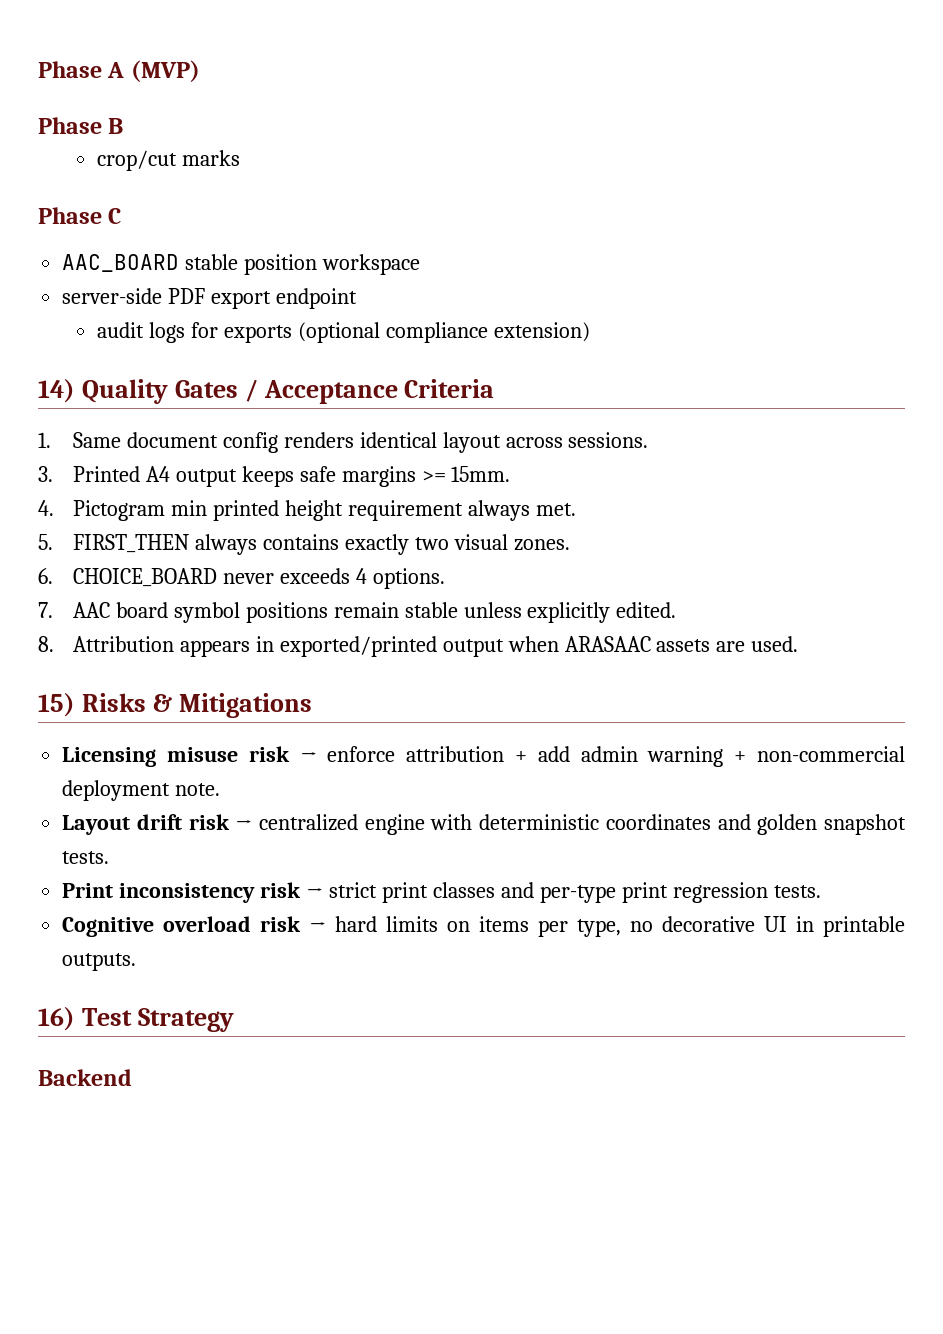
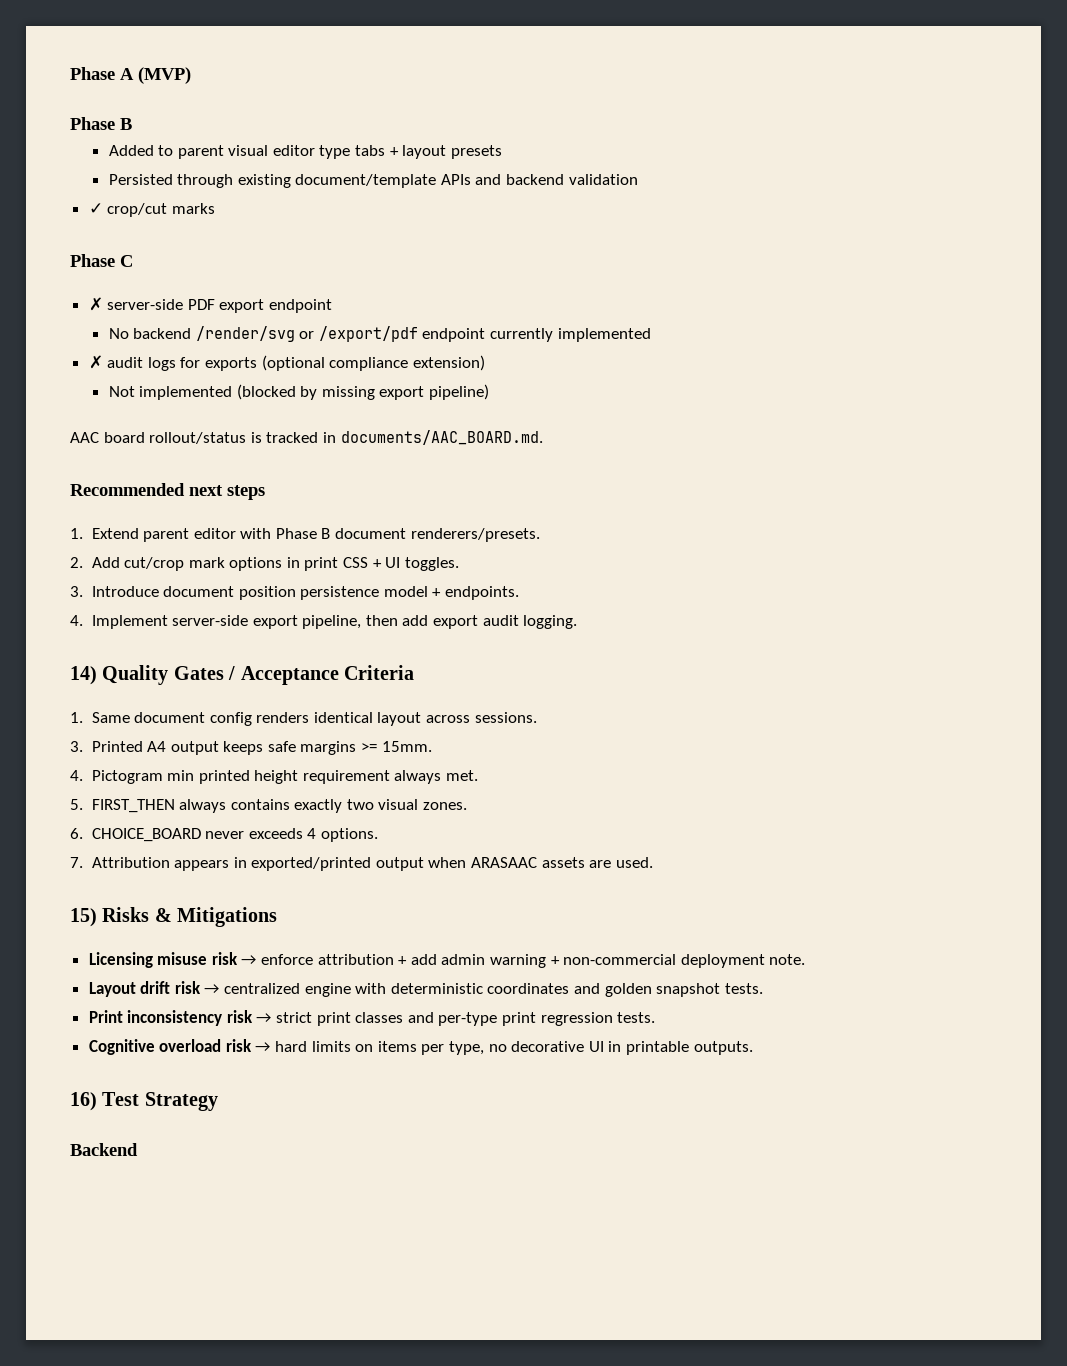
(124, 126) none -> [108,145,502,159] [108,174,638,188] [88,203,103,214] Added to parent visual editor type tabs + layout presets // Persisted through existing document/template APIs and backend validation // ✓
[62,254,421,275] AAC_BOARD stable position workspace // -> [88,297,103,311] ✗
(358, 298) none -> [108,326,651,342] [88,355,103,369] No backend /render/svg or /export/pdf endpoint currently implemented // ✗
(590, 332) none -> [108,384,490,400] [70,430,543,445] [70,483,265,500] [70,528,540,542] [70,557,459,571] [70,586,520,600] [70,615,578,629] // Not implemented (blocked by missing export pipeline) // AAC board rollout/status is tracked in documents/AAC_BOARD.md. // Recommended next steps // 1. Extend parent editor with Phase B document renderers/presets. // 2. Add cut/crop mark options in print CSS + UI toggles. // 3. Introduce document position persistence model + endpoints. // 4. Implement server-side export pipeline, then add export audit logging.
[72,602,677,623] [38,636,54,652] AAC board symbol positions remain stable unless explicitly edited. // 8. -> (83, 862) none

